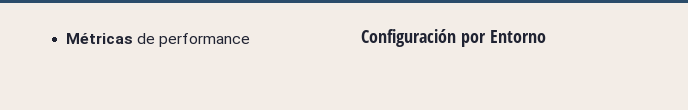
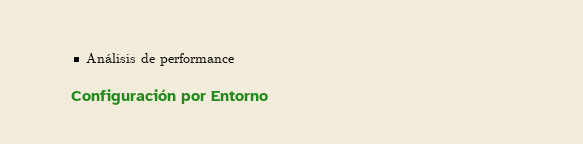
[66,33,134,44] Métricas -> [86,53,137,64] Análisis

